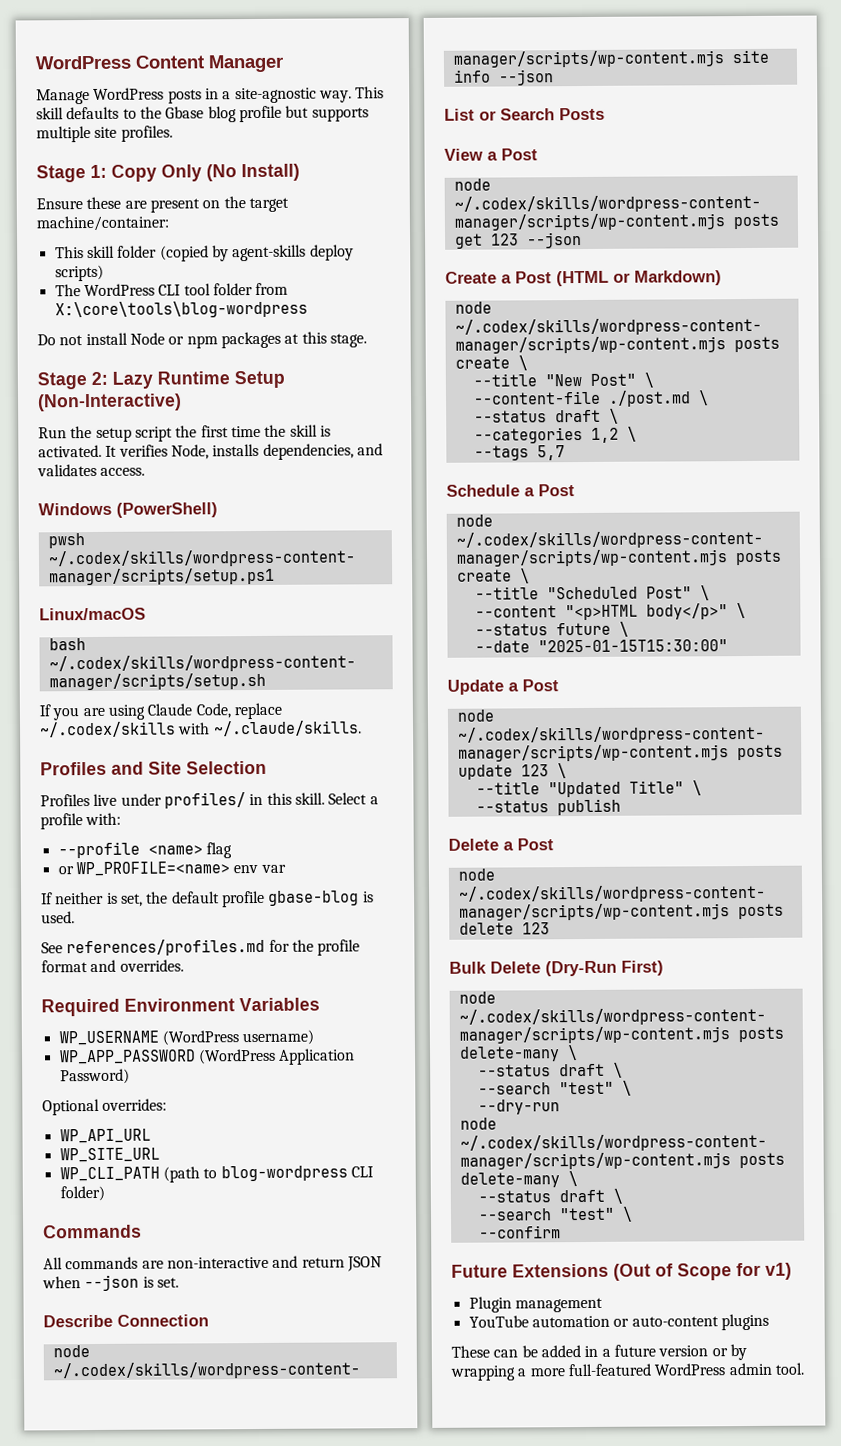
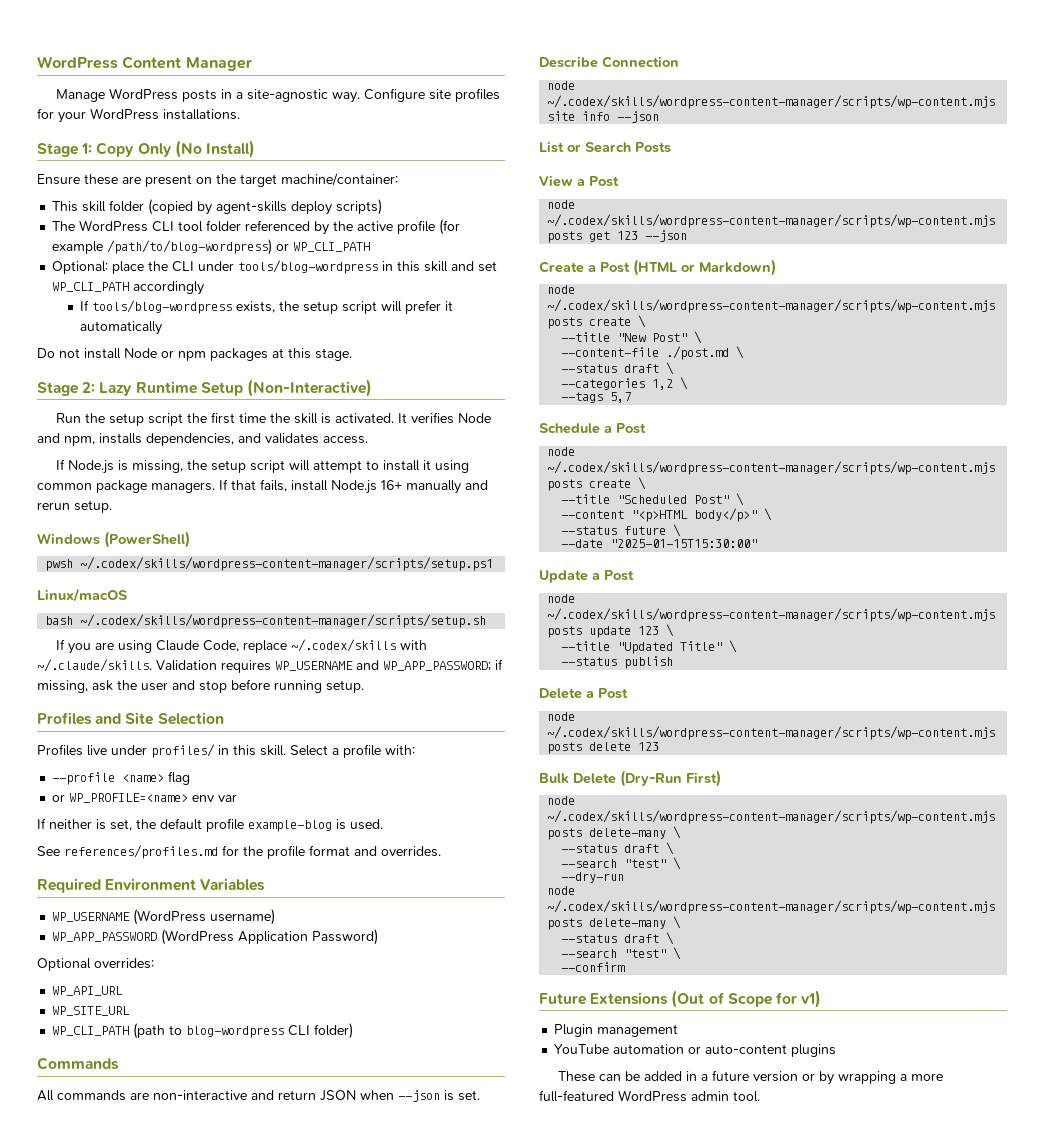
[355,86,385,99] [36,105,369,123] [36,125,173,143] This skill defaults to the Gbase blog profile but supports multiple site profiles. -> [363,88,500,102] [37,108,240,123] Configure site profiles for your WordPress installations.
[255,282,289,296] [54,300,308,319] from X:\core\tools\blog-wordpress -> [245,219,461,235] [52,239,371,255] [52,260,498,274] [52,281,205,295] [80,300,454,314] [80,321,163,335] referenced by the active profile (for example /path/to/blog-wordpress) or WP_CLI_PATH // Optional: place the CLI under tools/blog-wordpress in this skill and set WP_CLI_PATH accordingly // If tools/blog-wordpress exists, the setup script will prefer it automatically
[170,444,209,460] Node, -> [457,413,491,423] [37,433,95,446] Node and npm,
(146, 471) none -> [55,459,469,474] [37,479,488,494] [37,500,112,513] // If Node.js is missing, the setup script will attempt to install it using common package managers. If that fails, install Node.js 16+ manually and rerun setup.
(362, 728) none -> [156,659,503,673] [37,679,364,693] Validation requires WP_USERNAME and WP_APP_PASSWORD; if missing, ask the user and stop before running setup.
[268,890,360,906] gbase-blog -> [248,820,332,832] example-blog

